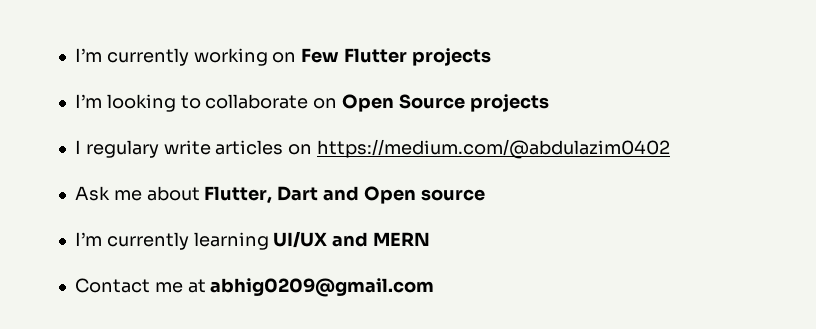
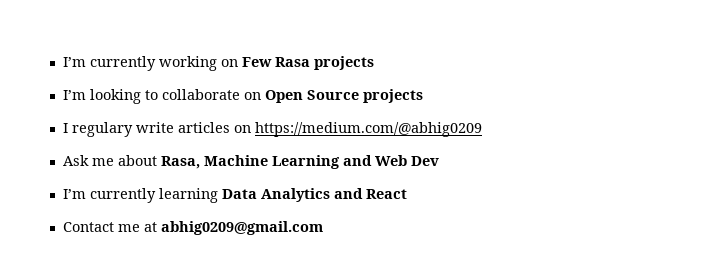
[344,48,408,63] Flutter -> [274,57,310,67] Rasa
[317,139,671,159] https://medium.com/@abdulazim0402 -> [254,122,482,137] https://medium.com/@abhig0209
[204,186,485,204] Flutter, Dart and Open source -> [160,155,439,169] Rasa, Machine Learning and Web Dev
[273,231,431,248] UI/UX and MERN -> [221,188,407,202] Data Analytics and React

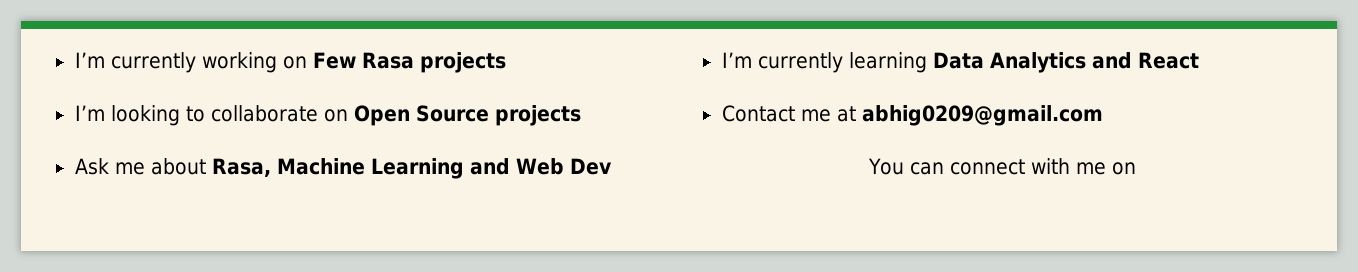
[62,122,482,137] // I regulary write articles on https://medium.com/@abhig0209 -> (581, 115) none
(323, 228) none -> [867,158,1137,175] // You can connect with me on

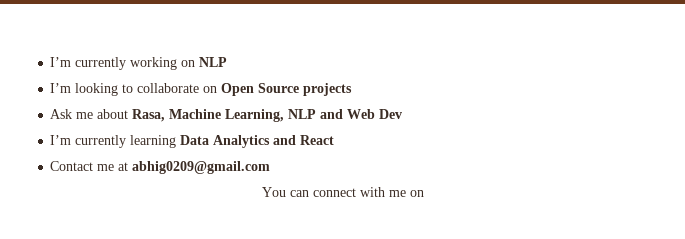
[312,52,506,73] Few Rasa projects -> [199,57,228,67] NLP
[370,158,464,179] Learning -> [225,109,317,122] Learning, NLP

